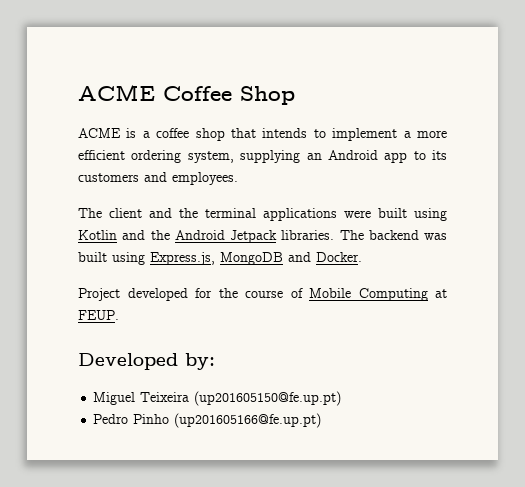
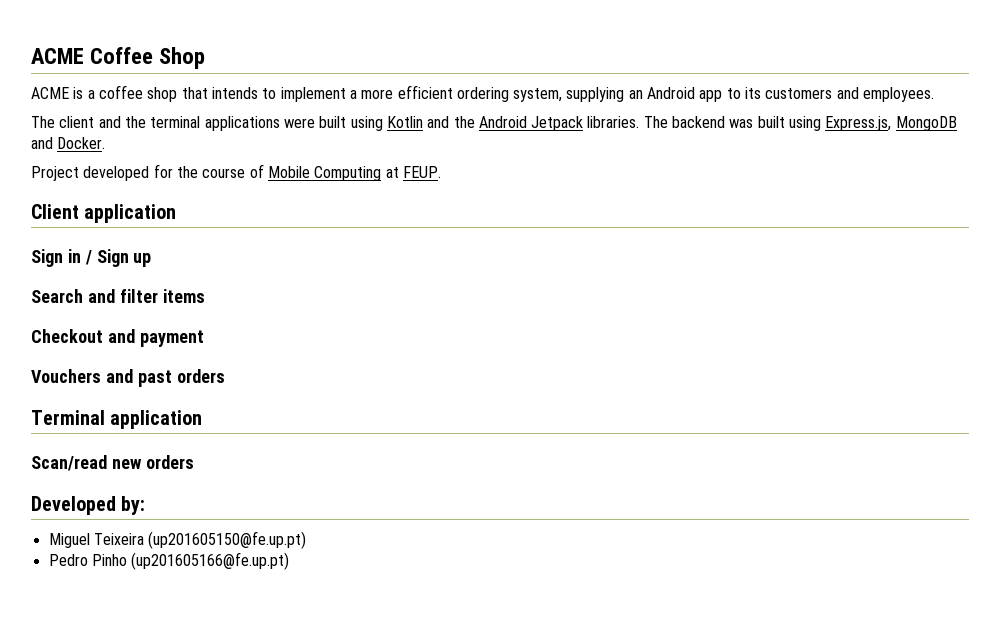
(119, 315) none -> [31,204,177,223] [31,249,152,267] [31,289,205,303] [31,329,204,347] [31,369,225,387] [31,410,203,429] [31,455,194,471] // Client application // Sign in / Sign up // Search and filter items // Checkout and payment // Vouchers and past orders // Terminal application // Scan/read new orders

